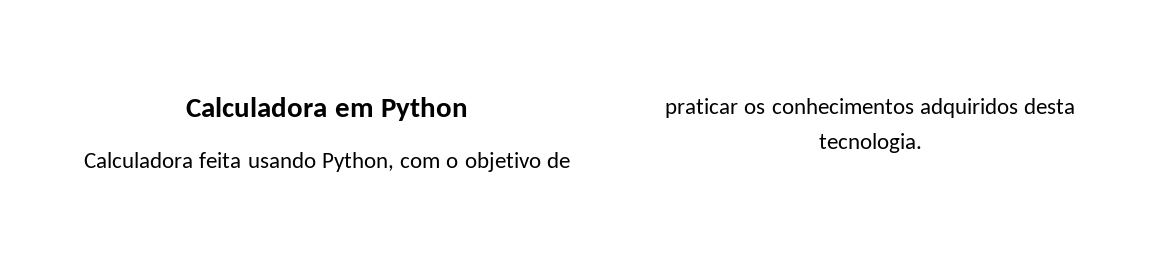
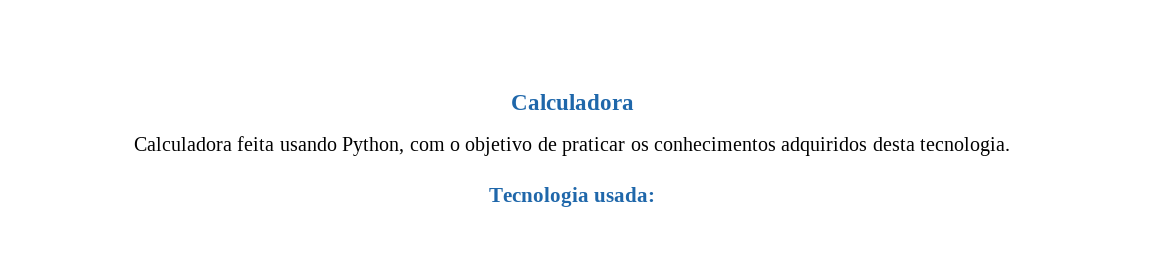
[185,97,469,121] Calculadora em Python -> [510,94,634,110] Calculadora
(922, 143) none -> [488,187,656,207] // Tecnologia usada:

